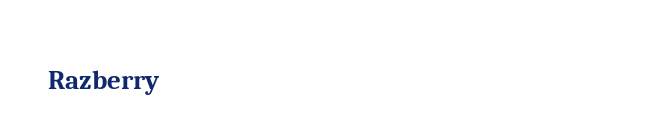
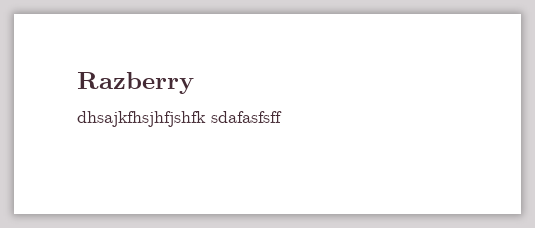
(160, 82) none -> [77,111,282,127] // dhsajkfhsjhfjshfk sdafasfsff

